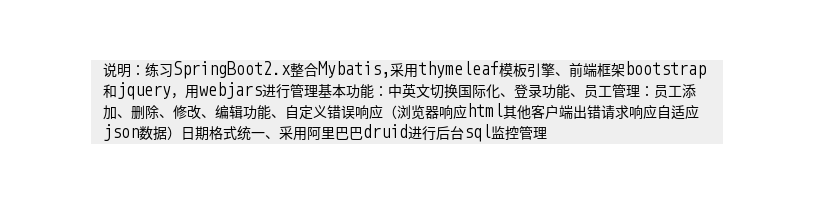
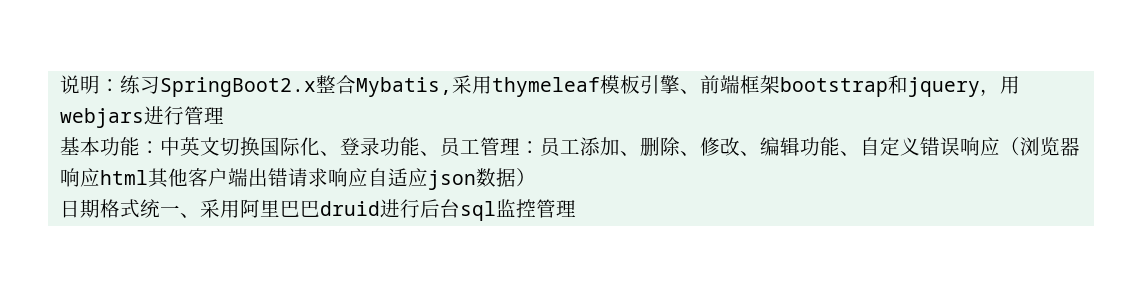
(318, 91) none -> (225, 115) //
(181, 133) none -> (537, 177) //

